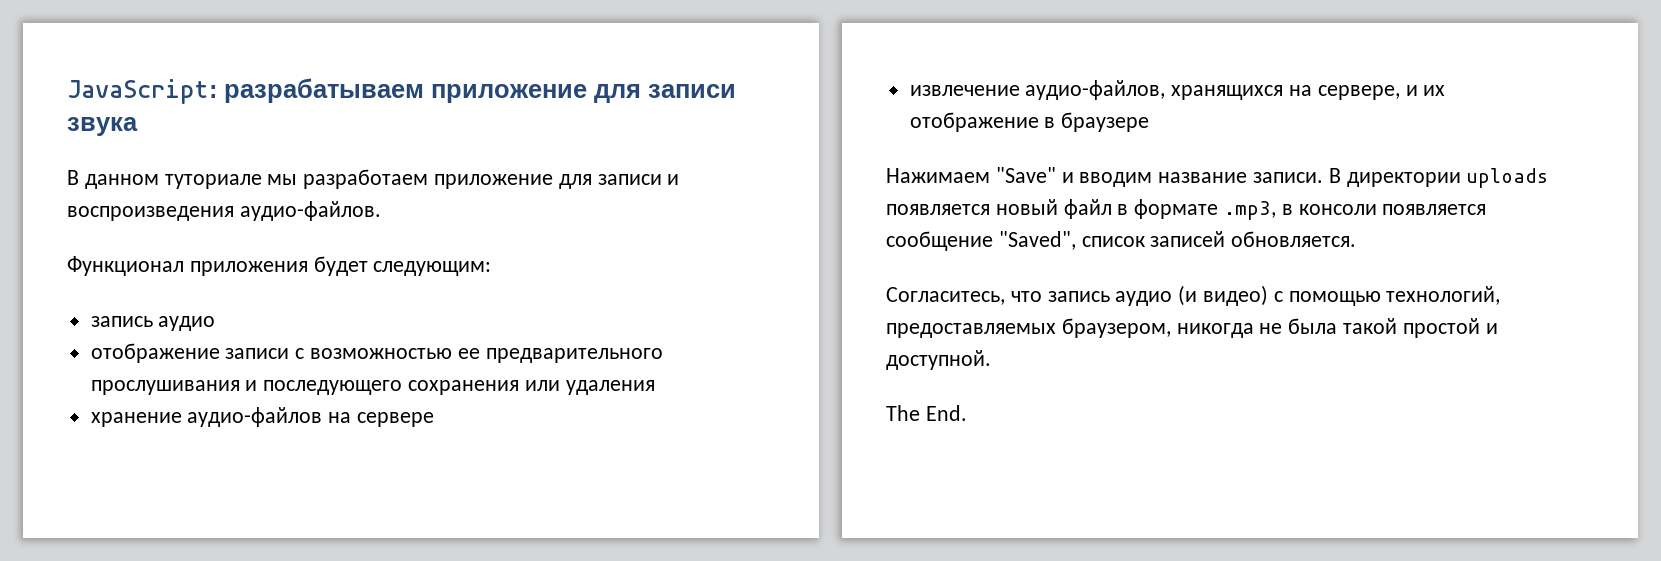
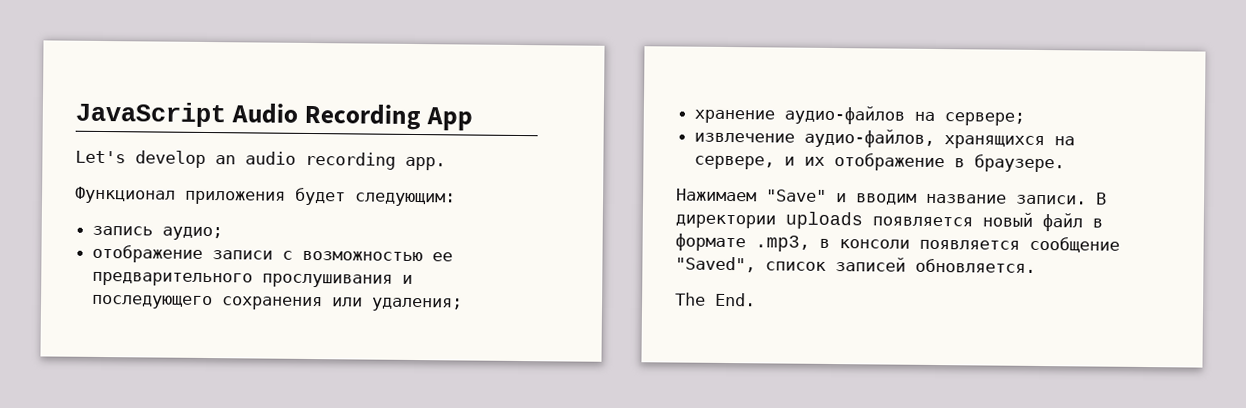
[67,78,736,104] [67,117,138,136] [67,169,680,189] [67,201,381,221] JavaScript: разрабатываем приложение для записи звука // В данном туториале мы разработаем приложение для записи и воспроизведения аудио-файлов. -> [75,101,473,131] [75,150,446,171] JavaScript Audio Recording App // Let's develop an audio recording app.
[158,316,216,331] аудио -> [162,226,224,241] аудио;
[565,380,655,395] удаления -> [371,297,464,312] удаления;
[357,412,435,427] сервере -> [944,112,1026,126] сервере;
[1061,112,1150,132] браузере -> [974,154,1066,173] браузере.
[886,285,1501,306] [886,318,1498,338] [886,350,991,370] // Согласитесь, что запись аудио (и видео) с помощью технологий, предоставляемых браузером, никогда не была такой простой и доступной. -> (1036, 265) none

